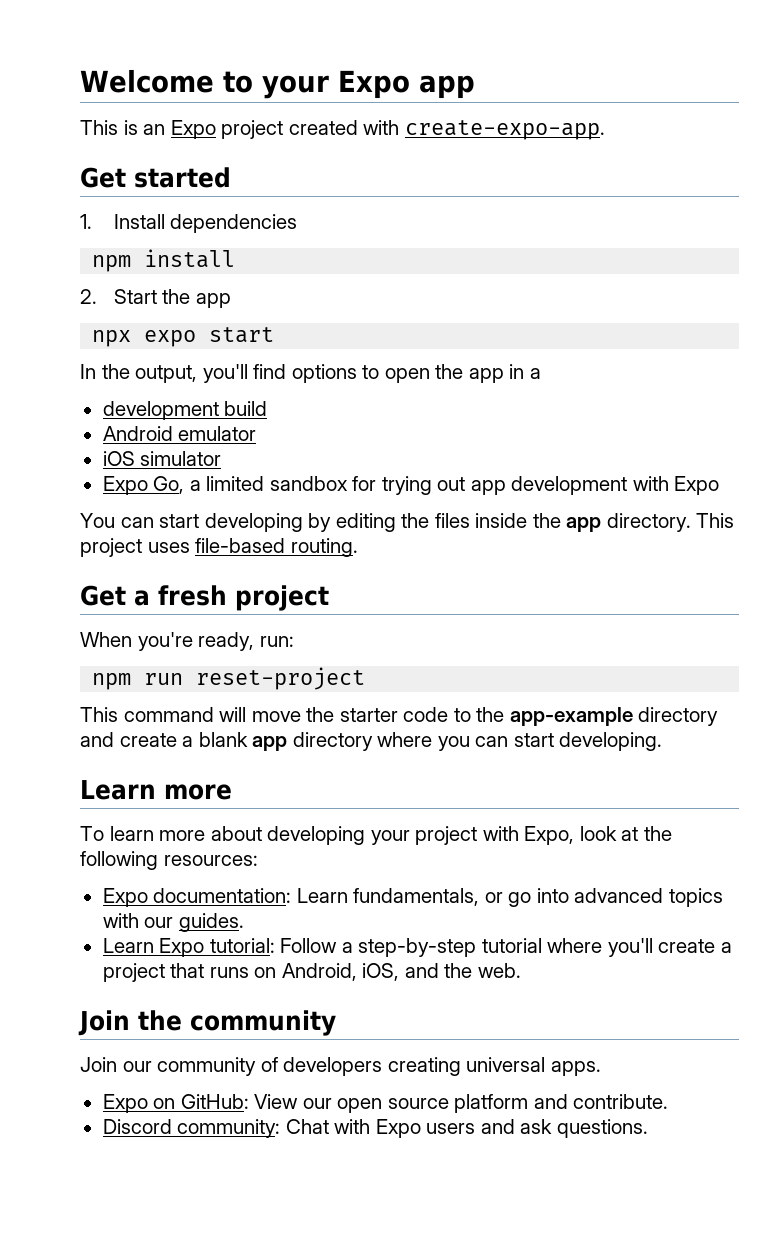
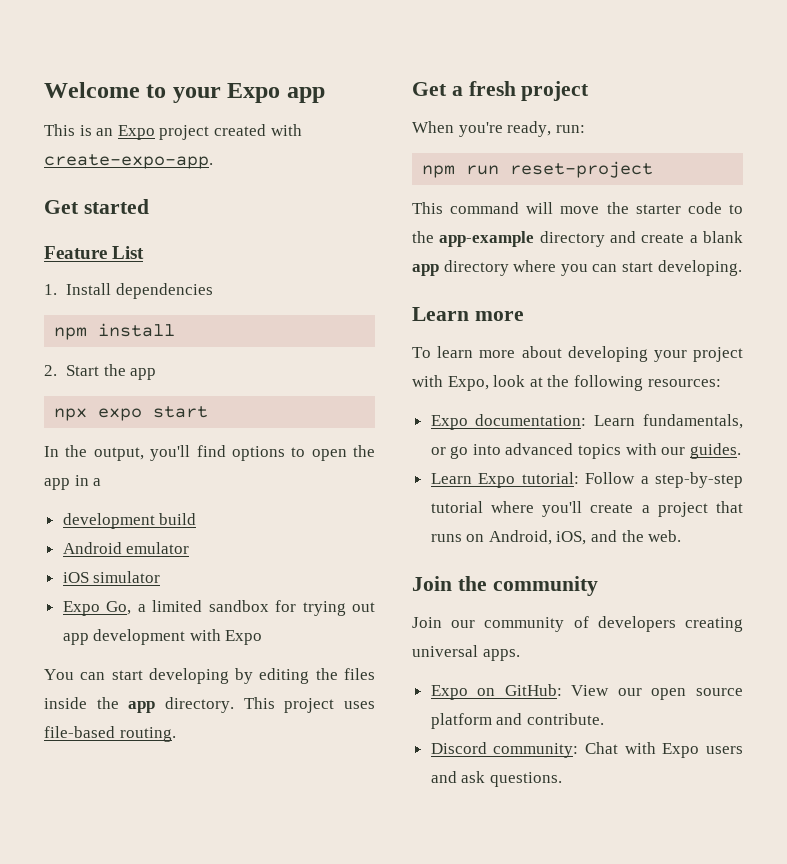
(231, 177) none -> [44,246,145,259] // Feature List

